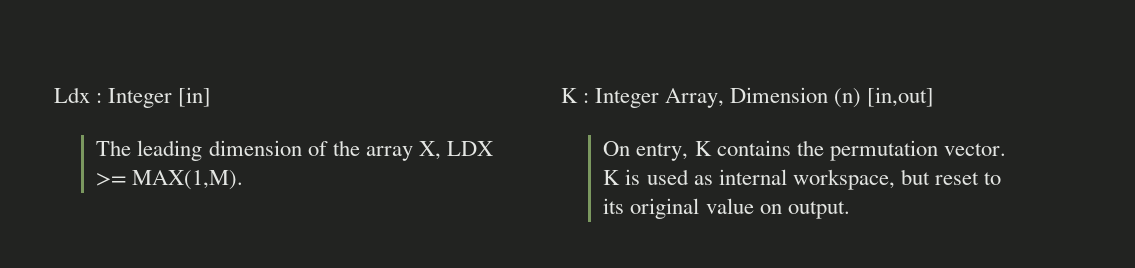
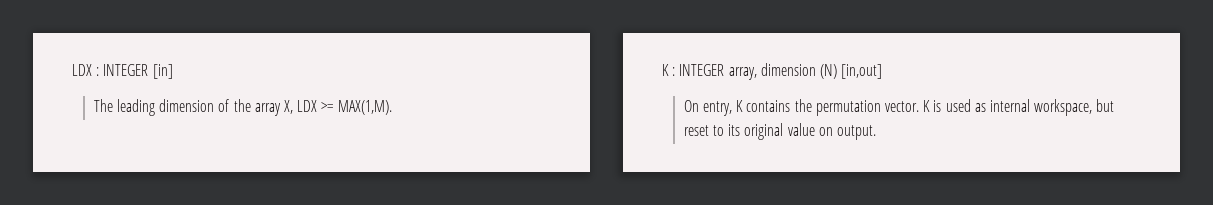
[54,87,173,108] Ldx : Integer -> [72,64,149,76] LDX : INTEGER
[595,87,862,108] Integer Array, Dimension (n) -> [679,63,837,80] INTEGER array, dimension (N)

